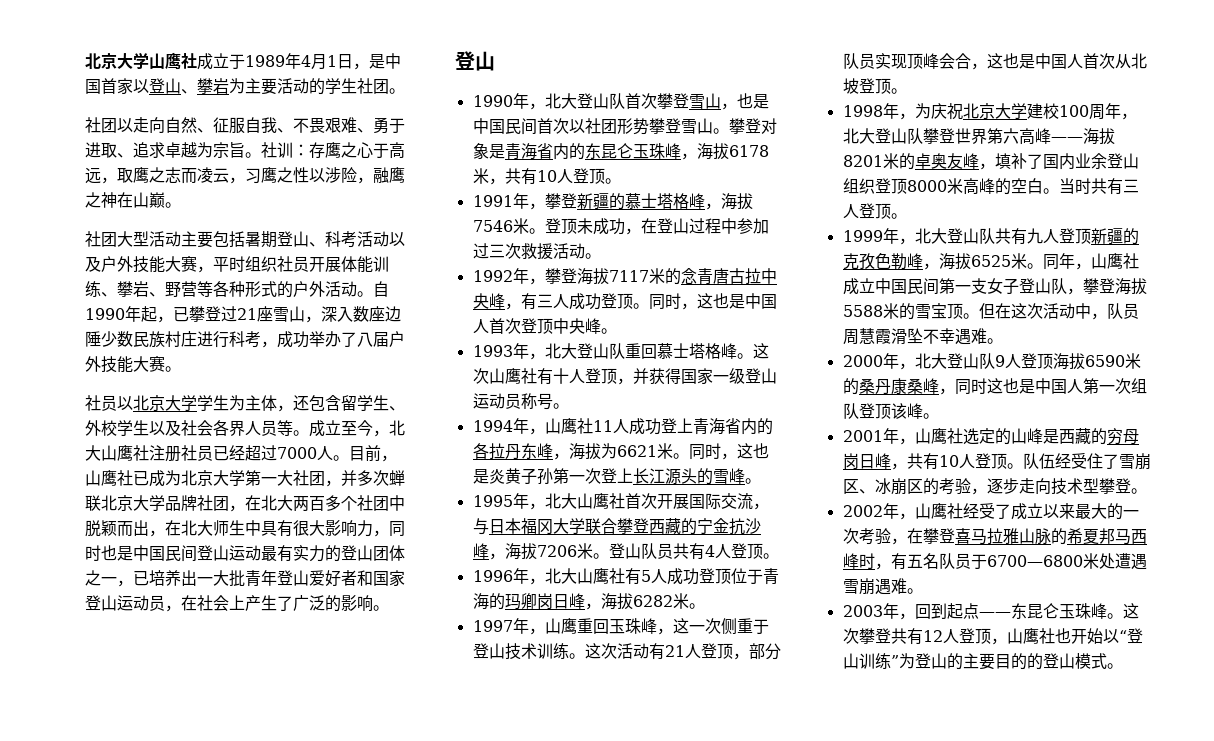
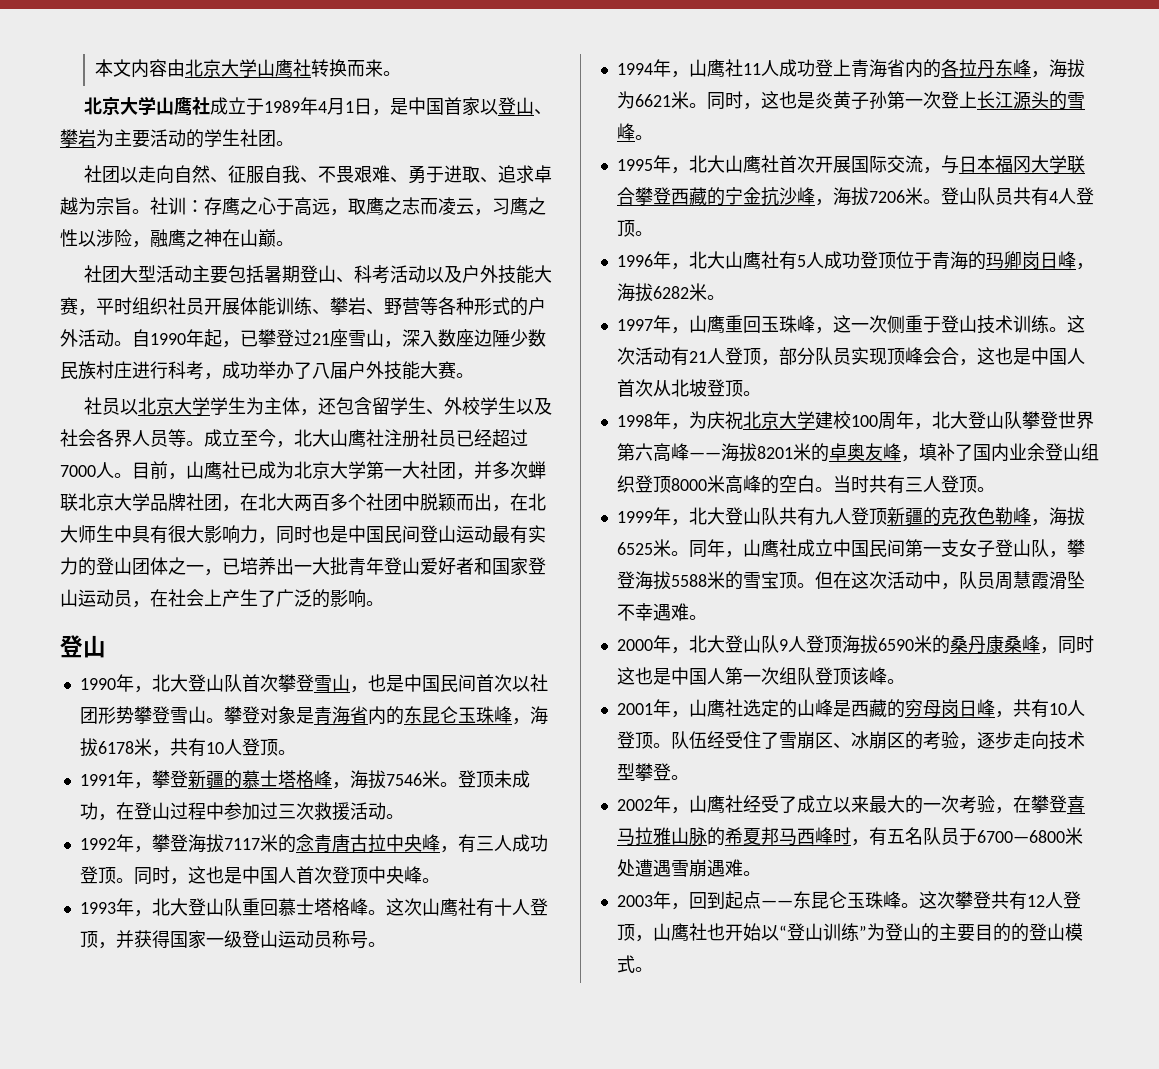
(85, 61) none -> [95,59,402,78] 本文内容由北京大学山鹰社转换而来。 //

